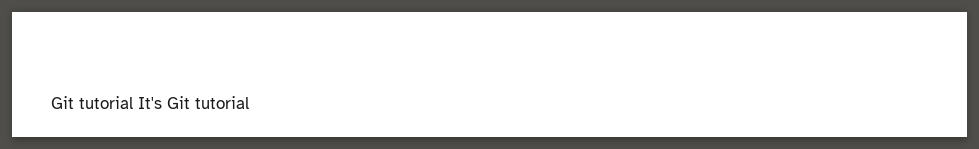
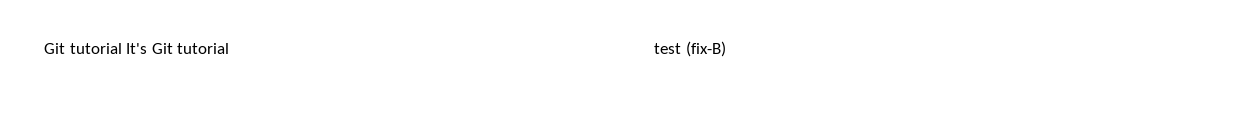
(249, 102) none -> [654,41,726,57] // test (fix-B)

